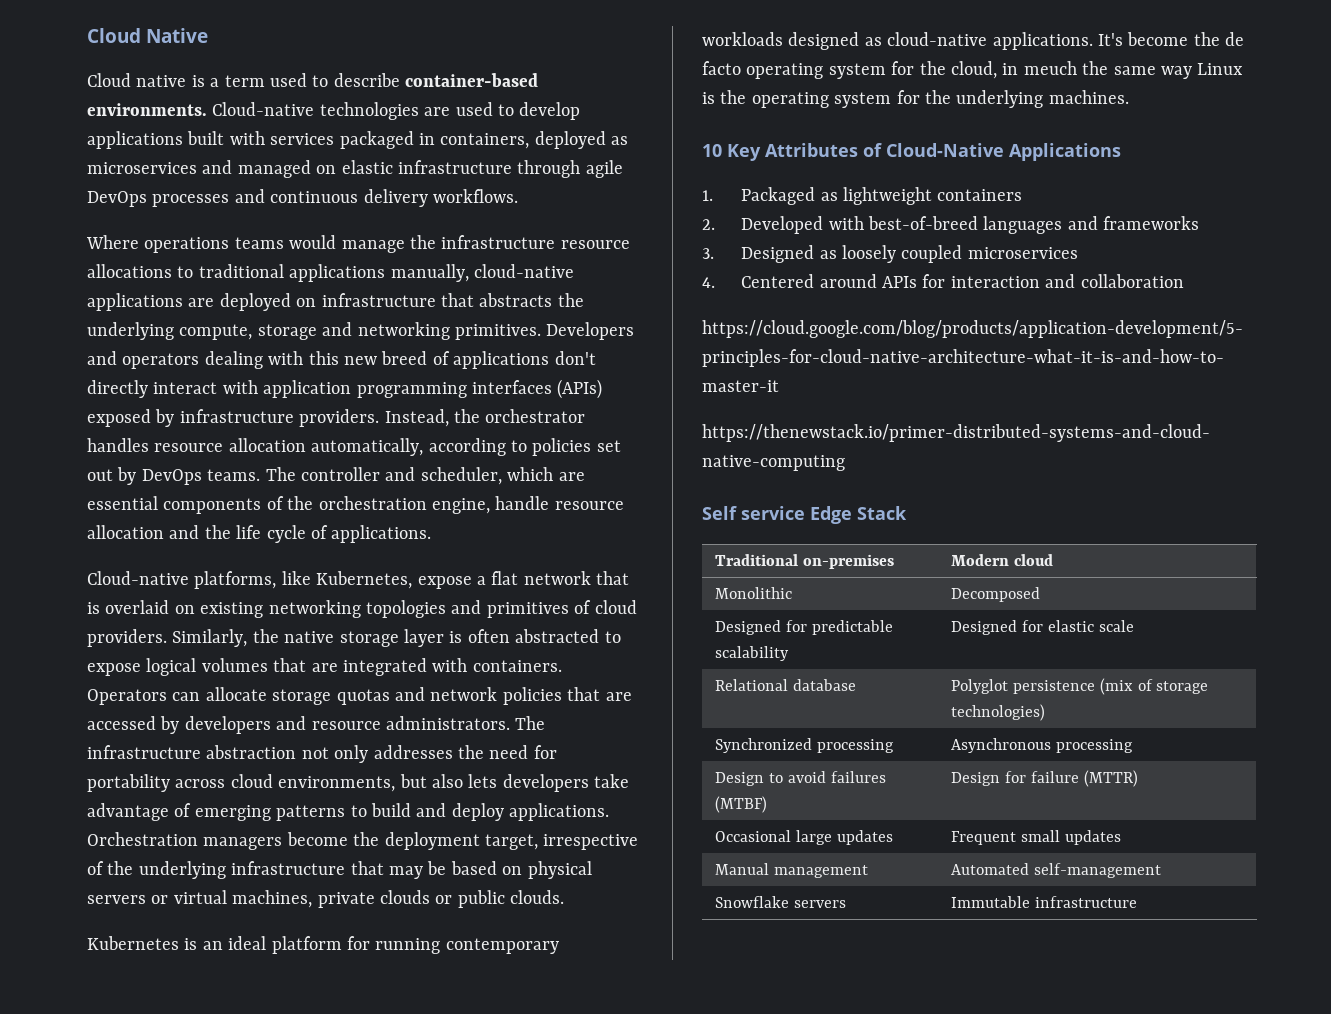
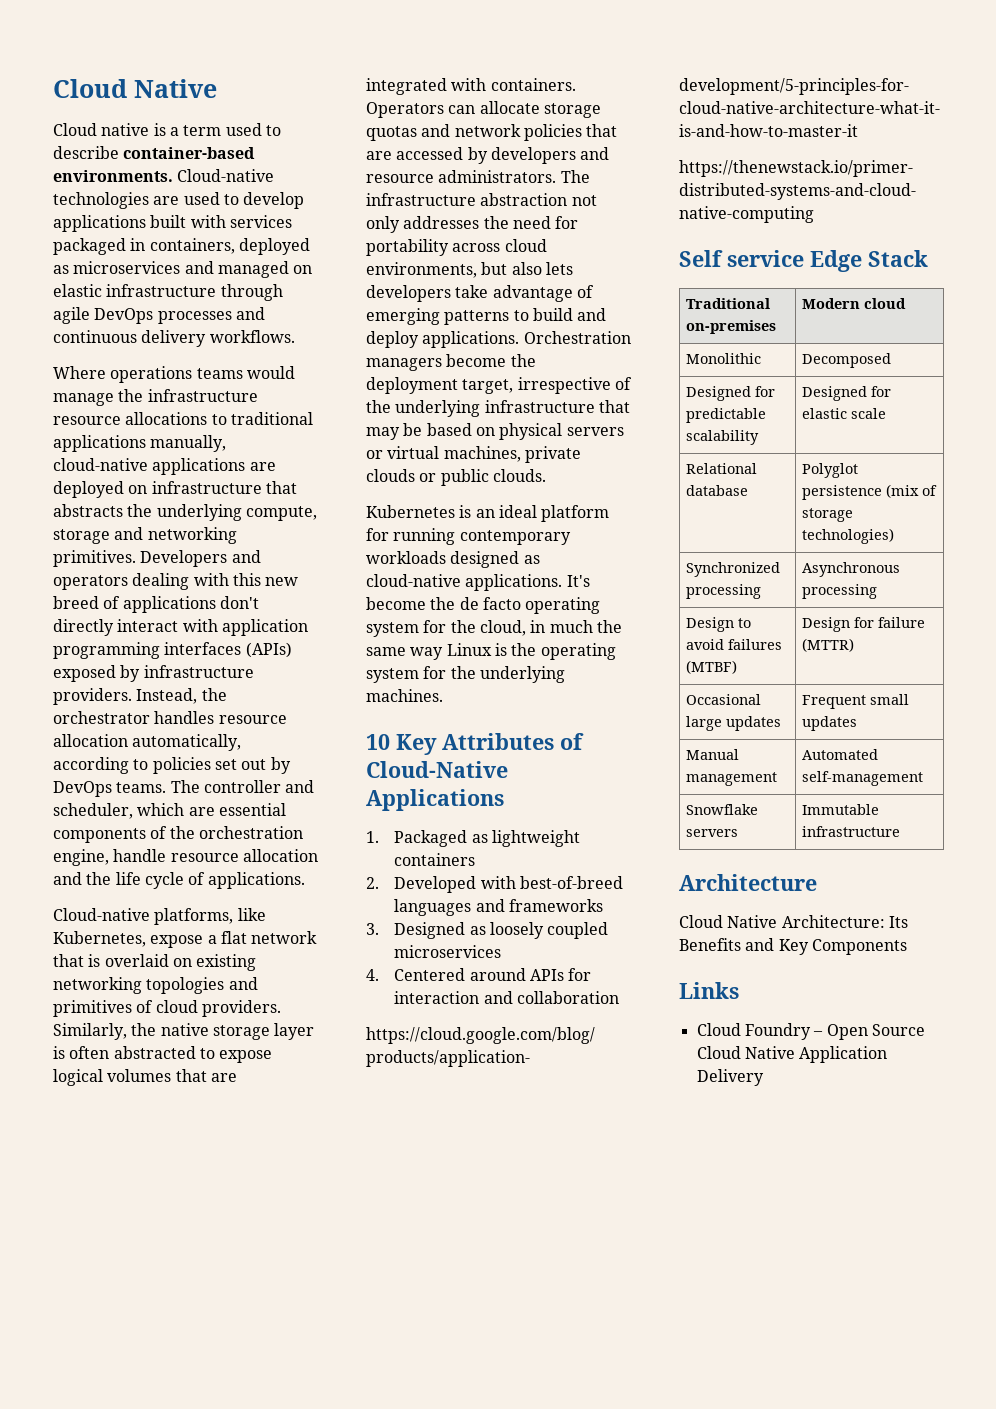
[1023,61,1077,75] meuch -> [549,620,593,633] much
(1137, 902) none -> [679,874,817,891] [679,915,908,928] [679,938,907,955] [679,982,739,999] [696,1023,925,1040] [696,1046,888,1063] [696,1069,764,1086] // Architecture // Cloud Native Architecture: Its Benefits and Key Components // Links // Cloud Foundry – Open Source Cloud Native Application Delivery

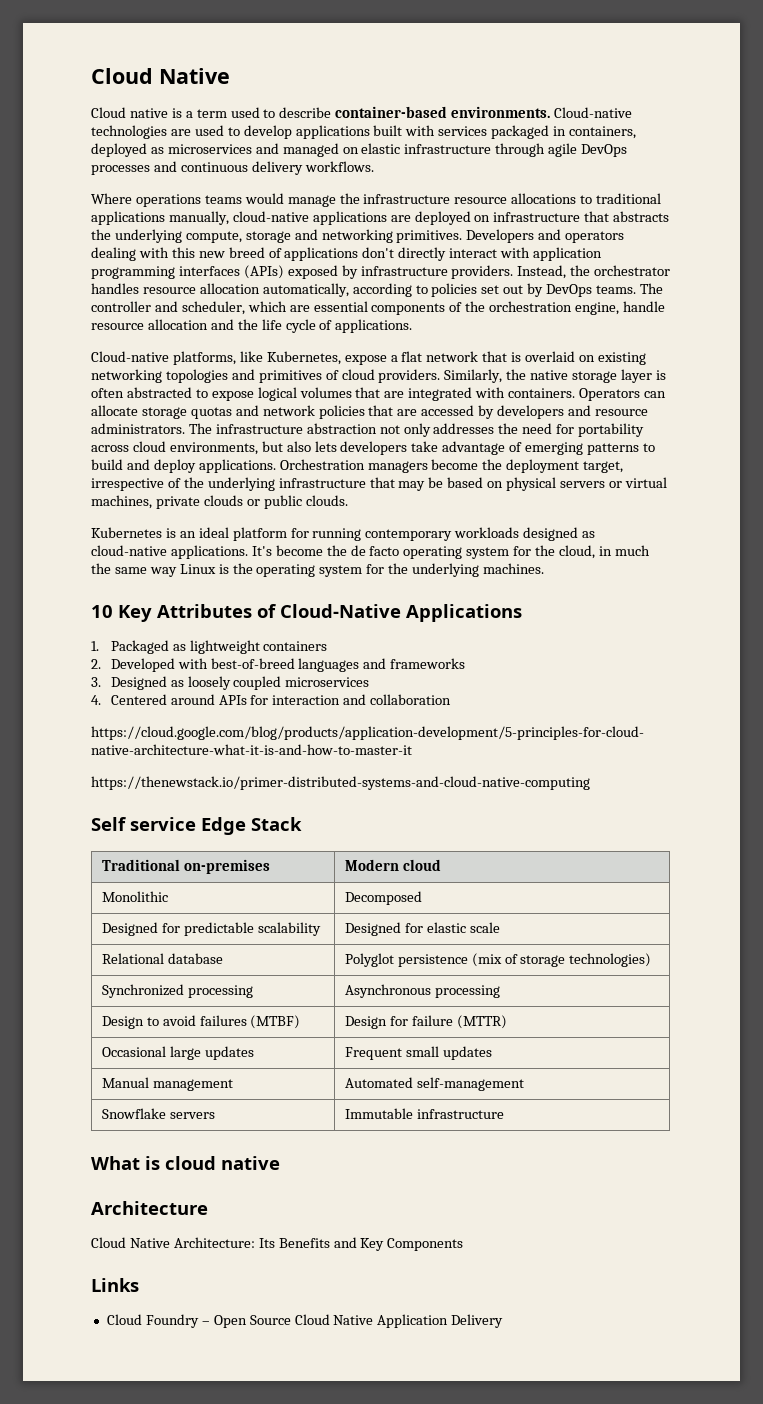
(900, 831) none -> [91,1156,280,1170] // What is cloud native

